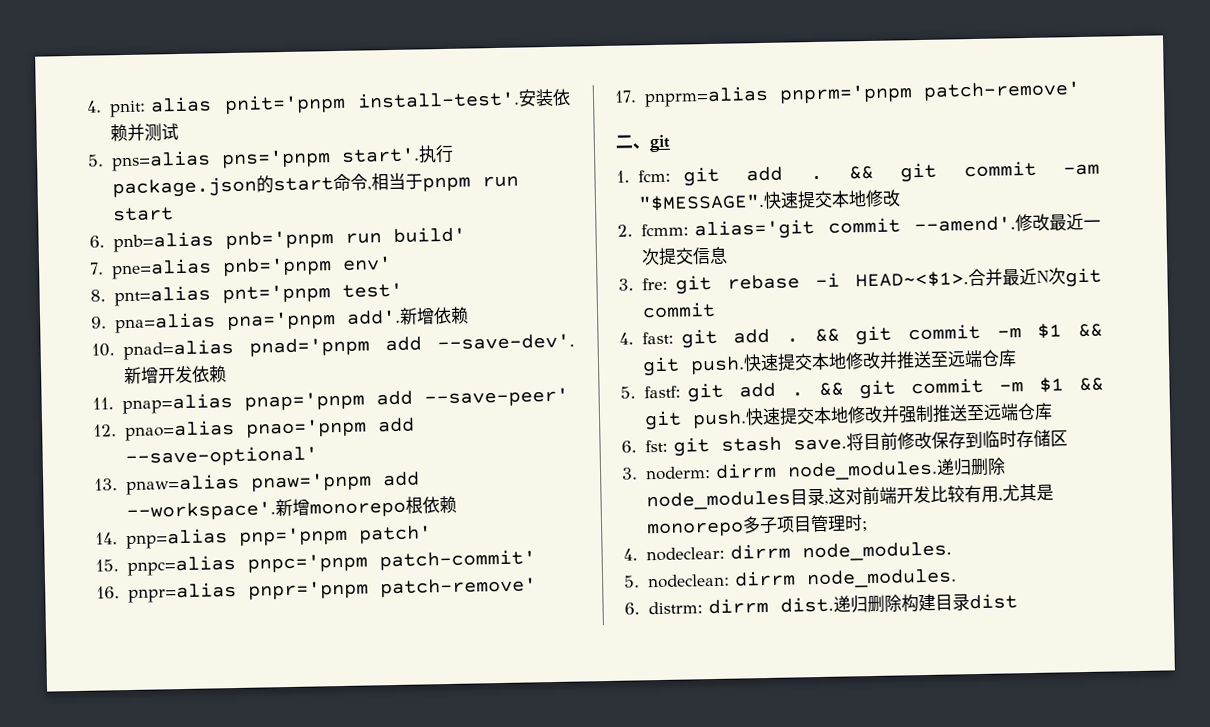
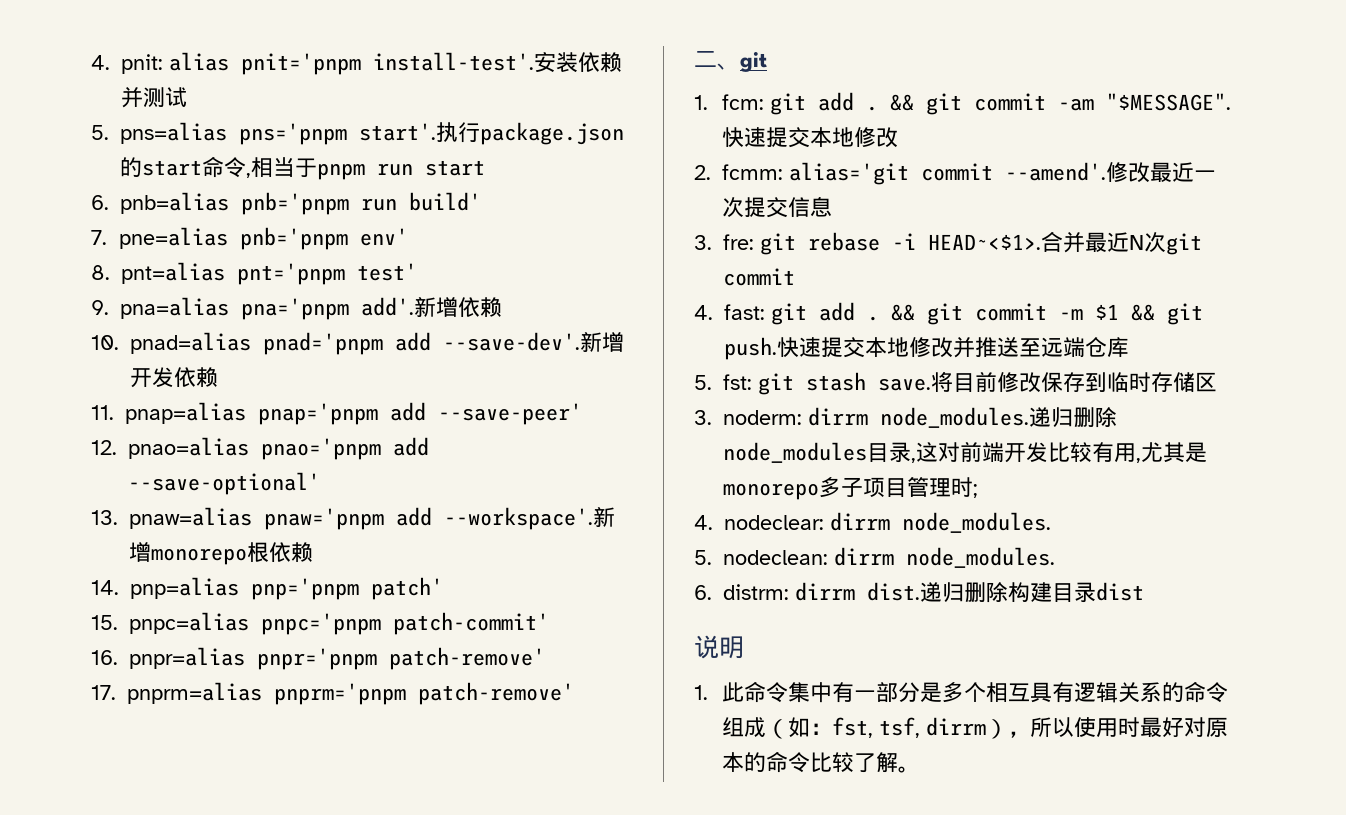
[643,377,1104,403] [643,402,1053,431] [621,440,637,453] fastf: git add . && git commit -m $1 && git push.快速提交本地修改并强制推送至远端仓库 // 6. -> (712, 382) none
(1018, 601) none -> [694,635,744,659] [694,681,1229,703] [722,717,1229,739] [722,751,921,773] // 说明 // 1.此命令集中有一部分是多个相互具有逻辑关系的命令组成（如：fst, tsf, dirrm），所以使用时最好对原本的命令比较了解。

